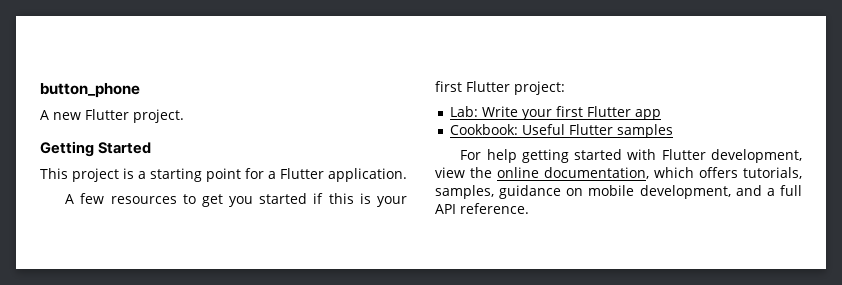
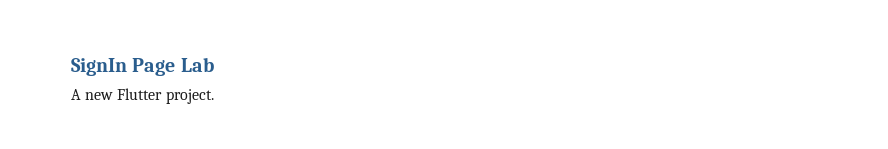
[40,83,140,98] button_phone -> [71,57,214,76] SignIn Page Lab
[40,141,152,157] [40,168,407,182] [65,193,407,207] [435,81,565,95] [449,106,661,120] [449,124,673,138] [460,149,802,163] [435,167,802,179] [435,185,802,199] [435,203,529,214] // Getting Started // This project is a starting point for a Flutter application. // A few resources to get you started if this is your first Flutter project: // Lab: Write your first Flutter app // Cookbook: Useful Flutter samples // For help getting started with Flutter development, view the online documentation, which offers tutorials, samples, guidance on mobile development, and a full API reference. -> (214, 96) none

